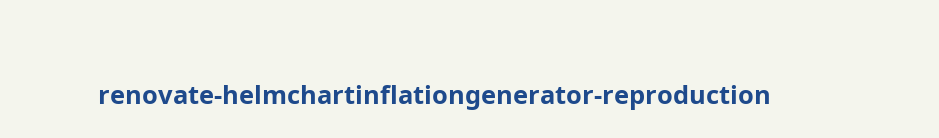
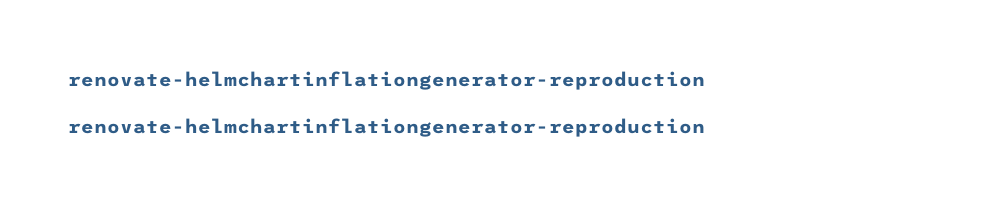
[98,85,771,110] renovate-helmchartinflationgenerator-reproduction -> [68,71,705,90] [68,118,705,137] renovate-helmchartinflationgenerator-reproduction // renovate-helmchartinflationgenerator-reproduction

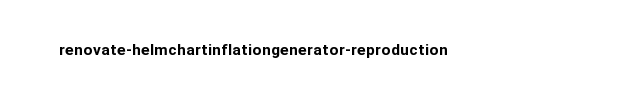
[68,71,705,90] [68,118,705,137] renovate-helmchartinflationgenerator-reproduction // renovate-helmchartinflationgenerator-reproduction -> [59,44,448,58] renovate-helmchartinflationgenerator-reproduction

